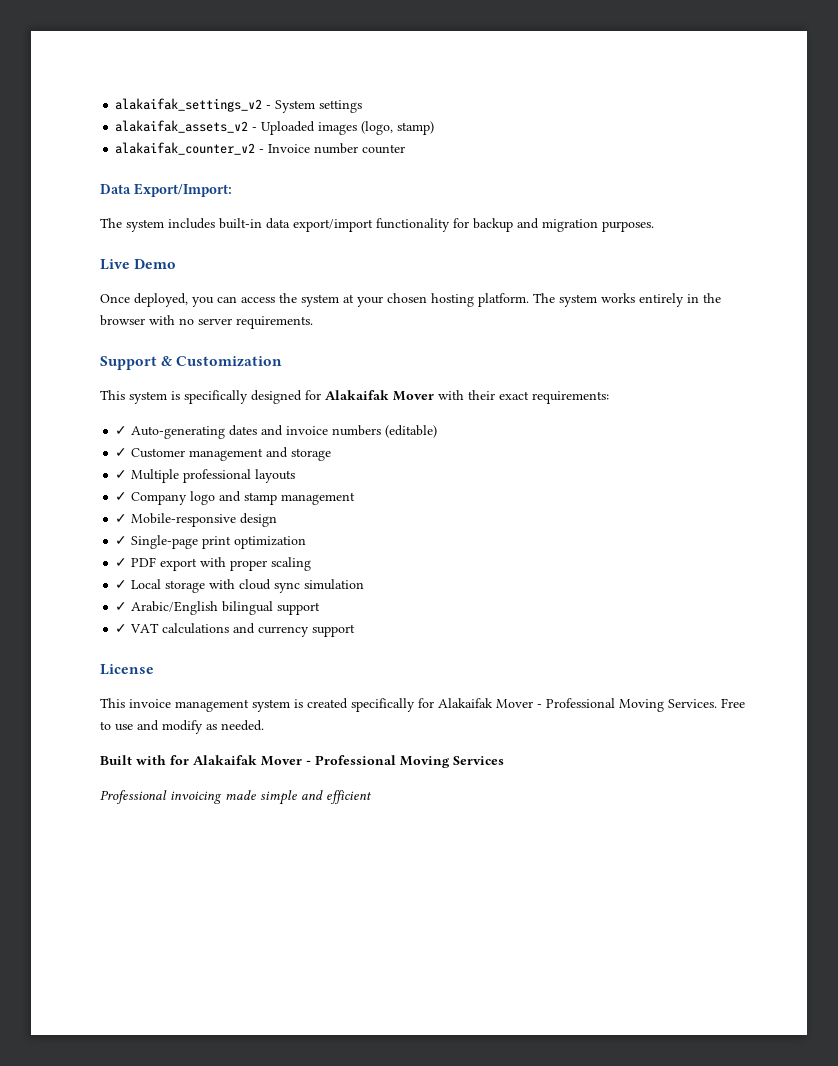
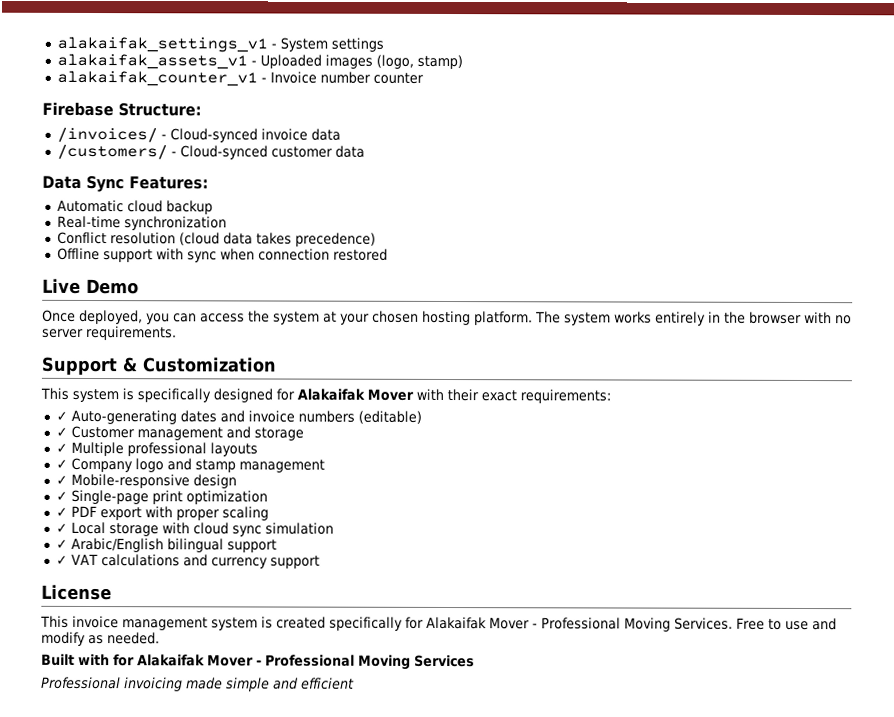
[115,98,263,112] alakaifak_settings_v2 -> [56,36,268,53] alakaifak_settings_v1
[115,120,249,133] alakaifak_assets_v2 -> [56,53,248,70] alakaifak_assets_v1
[115,142,256,155] alakaifak_counter_v2 -> [56,70,258,87] alakaifak_counter_v1
[100,183,232,197] [100,218,654,232] Data Export/Import: // The system includes built-in data export/import functionality for backup and migration purposes. -> [42,101,202,117] [56,126,341,143] [56,143,365,160] [42,175,209,193] [56,199,213,215] [56,215,227,231] [56,231,376,247] [56,247,388,263] Firebase Structure: // /invoices/ - Cloud-synced invoice data // /customers/ - Cloud-synced customer data // Data Sync Features: // Automatic cloud backup // Real-time synchronization // Conflict resolution (cloud data takes precedence) // Offline support with sync when connection restored

